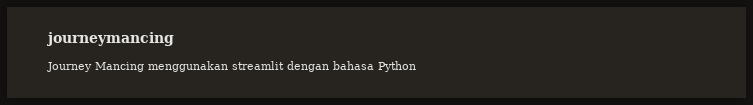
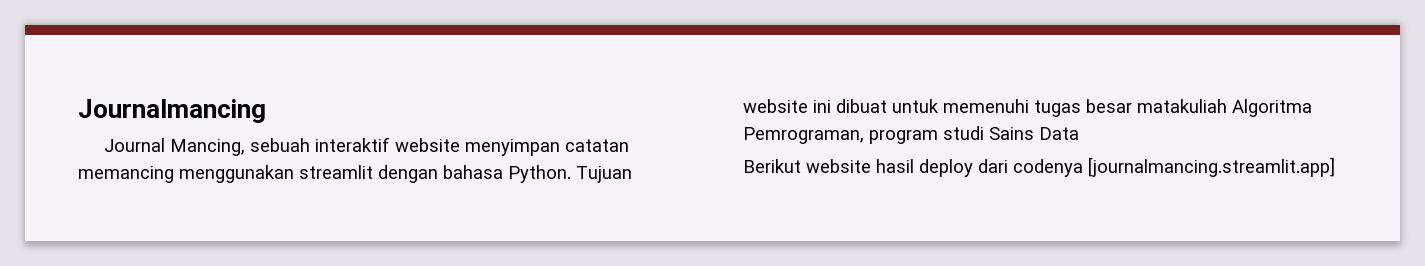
[46,32,174,46] [47,61,416,72] journeymancing // Journey Mancing menggunakan streamlit dengan bahasa Python -> [78,99,266,123] [104,137,630,156] [78,165,632,183] [743,99,1312,117] [743,126,1079,144] [743,157,1335,177] Journalmancing // Journal Mancing, sebuah interaktif website menyimpan catatan memancing menggunakan streamlit dengan bahasa Python. Tujuan website ini dibuat untuk memenuhi tugas besar matakuliah Algoritma Pemrograman, program studi Sains Data // Berikut website hasil deploy dari codenya [journalmancing.streamlit.app]

